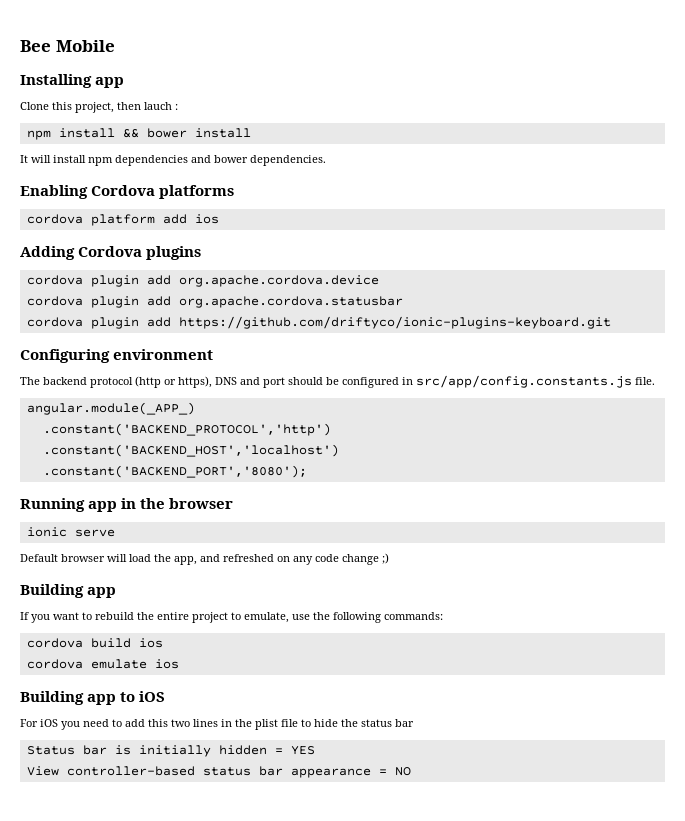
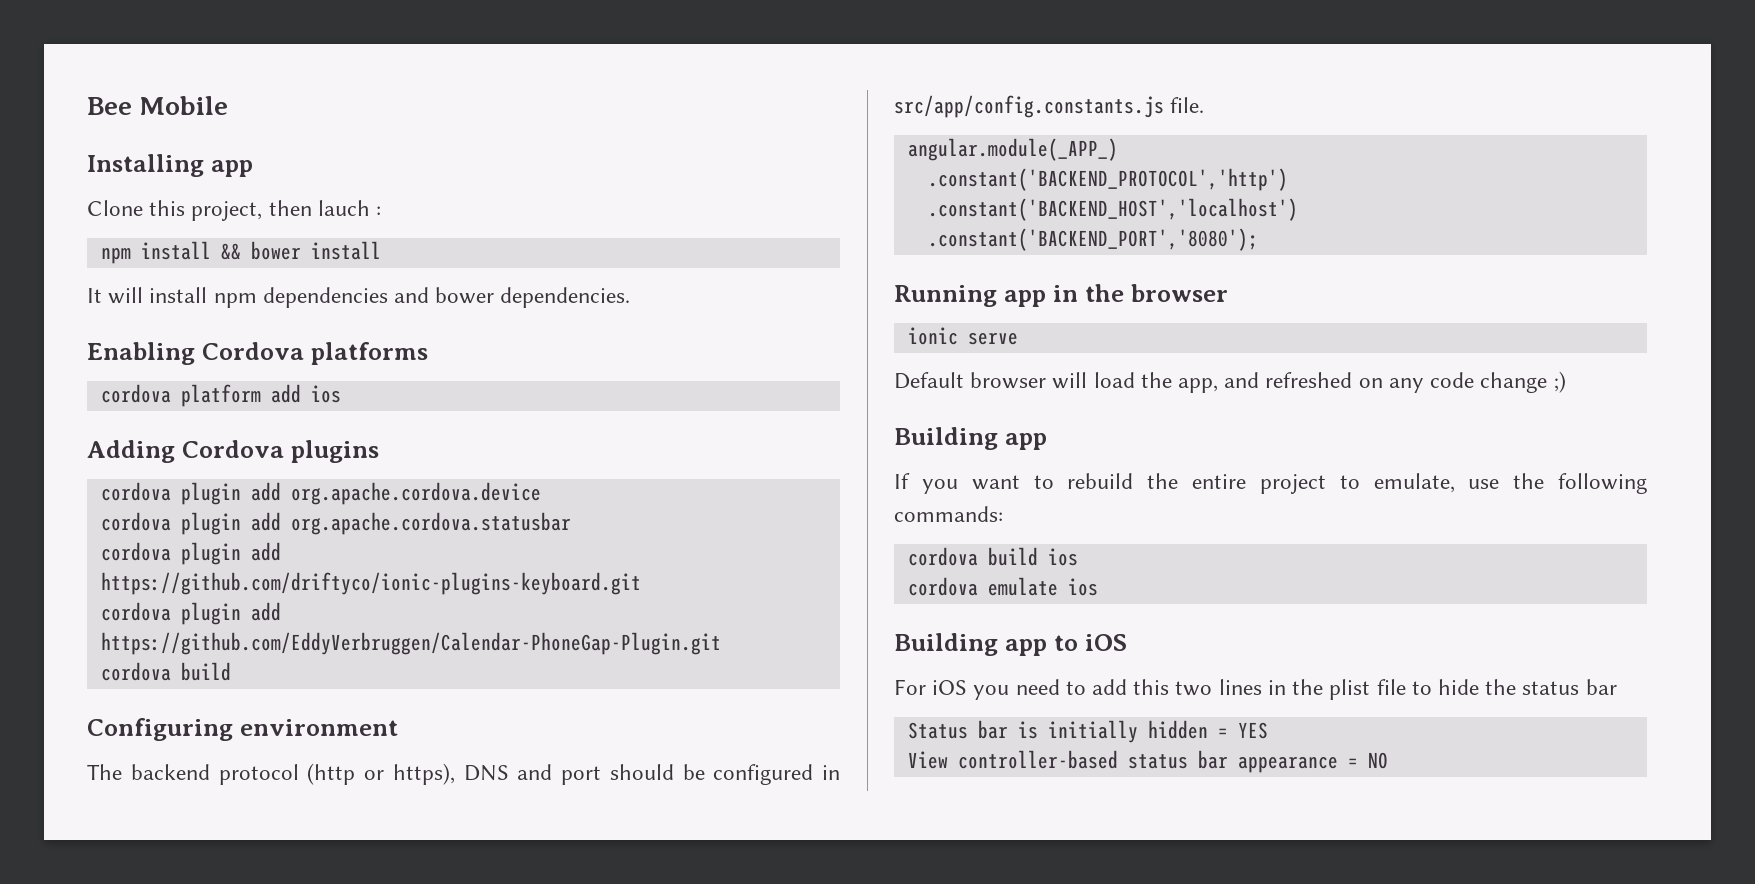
(611, 322) none -> [100,602,281,625] [100,632,721,655] [100,662,231,681] // cordova plugin add https://github.com/EddyVerbruggen/Calendar-PhoneGap-Plugin.git // cordova build

